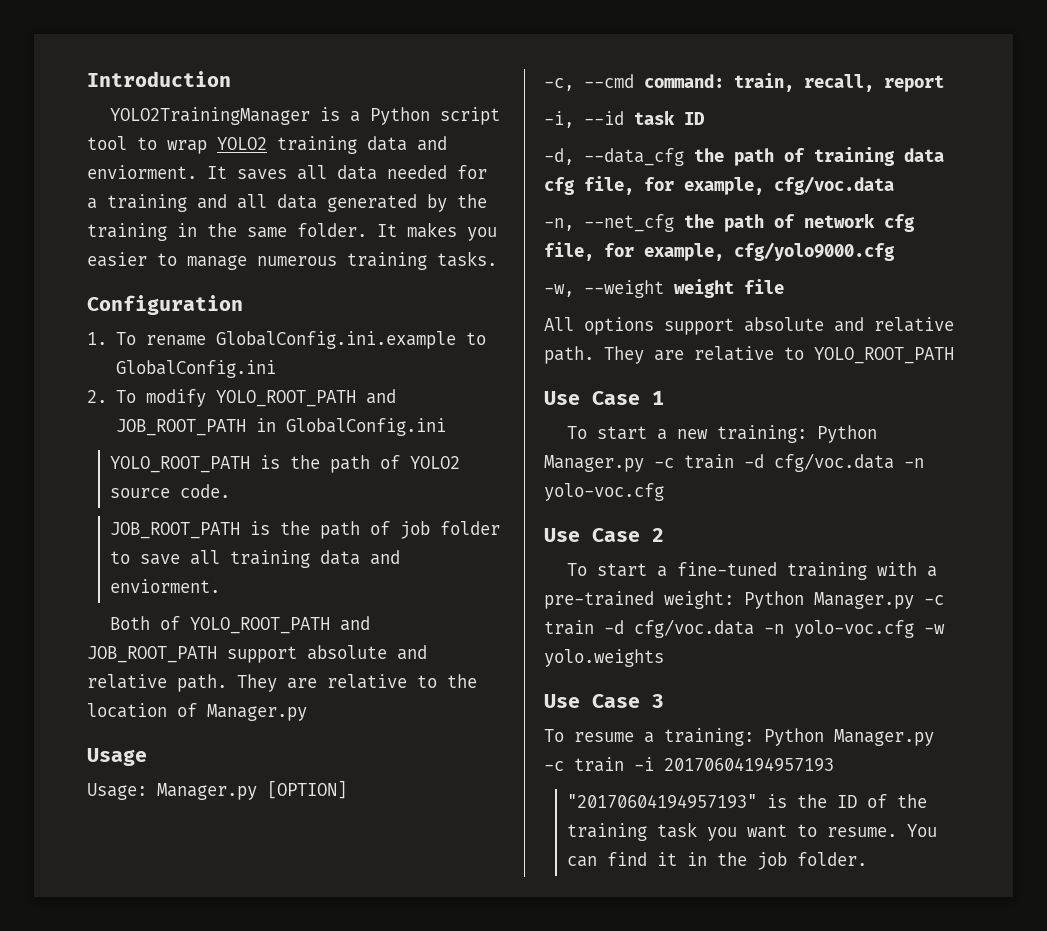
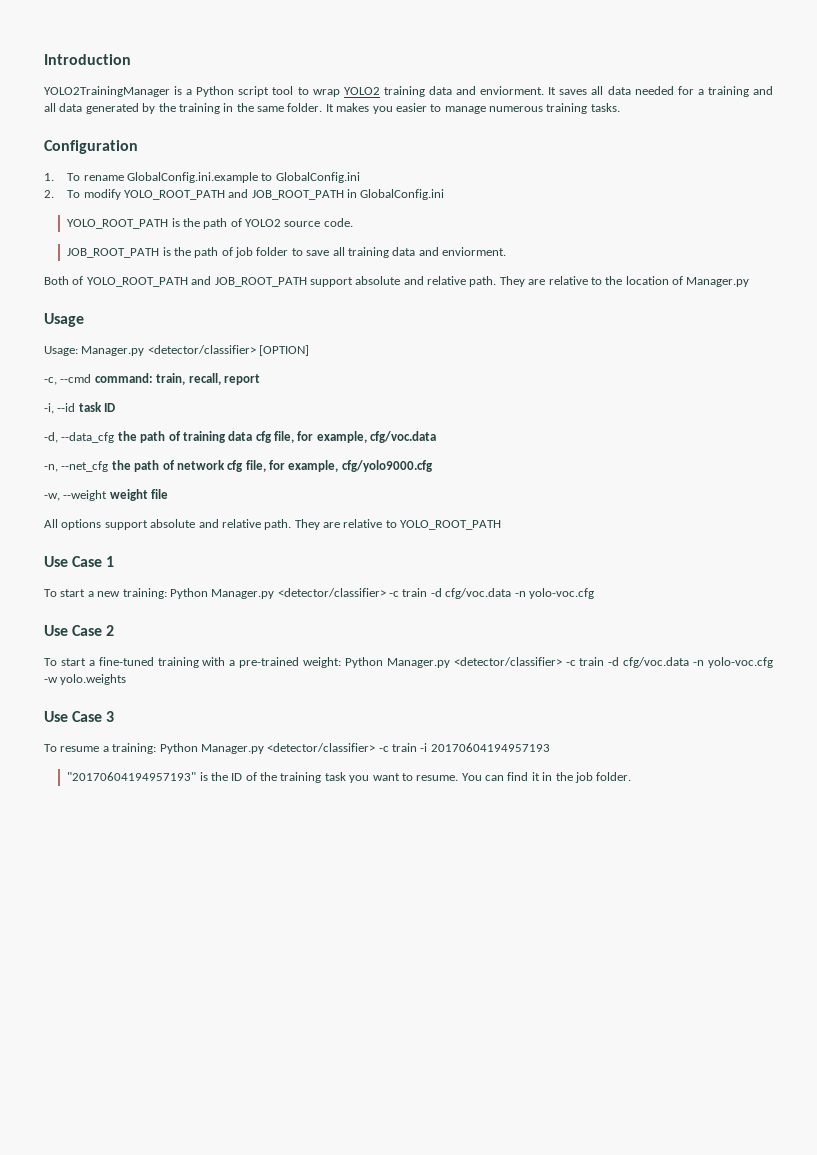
(257, 791) none -> [147,345,256,354] <detector/classifier>
(644, 463) none -> [277,588,386,597] <detector/classifier>
(914, 600) none -> [453,657,562,666] <detector/classifier>
(934, 737) none -> [267,743,376,752] <detector/classifier>

